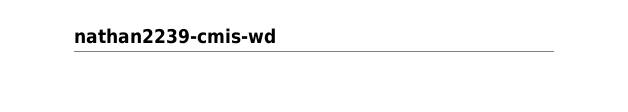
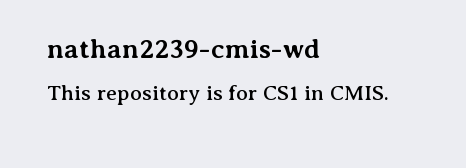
(276, 36) none -> [47,85,389,105] // This repository is for CS1 in CMIS.

